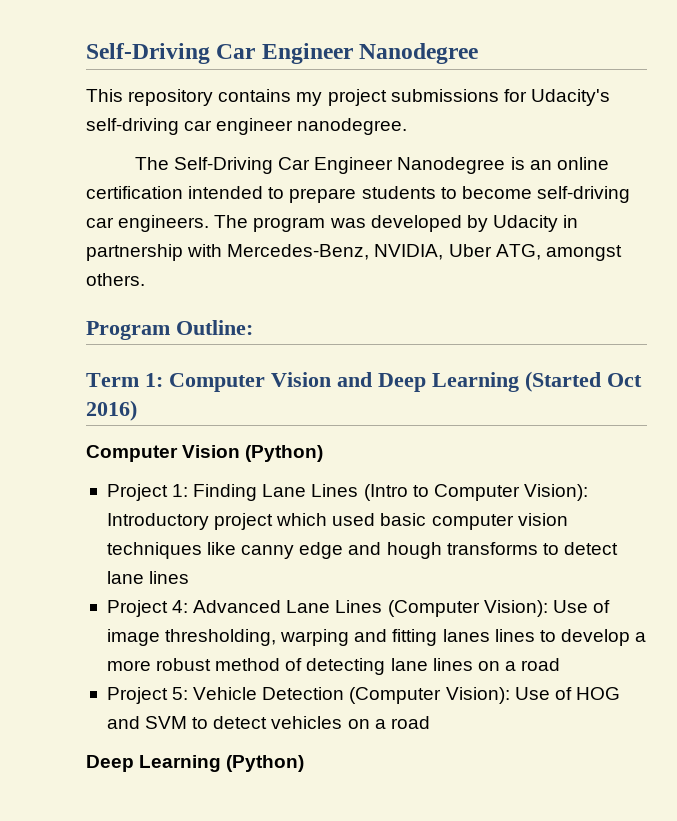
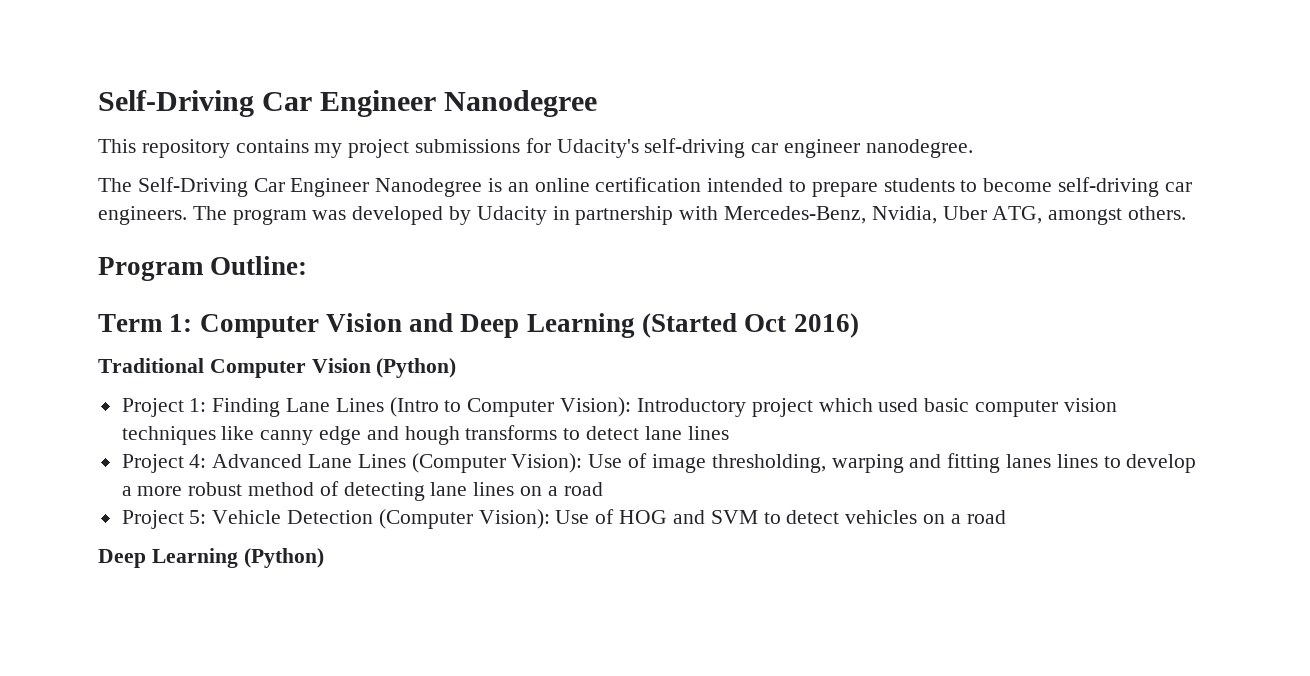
[374,244,444,260] NVIDIA, -> [871,206,937,224] Nvidia,
(137, 410) none -> [98,358,204,373] Traditional

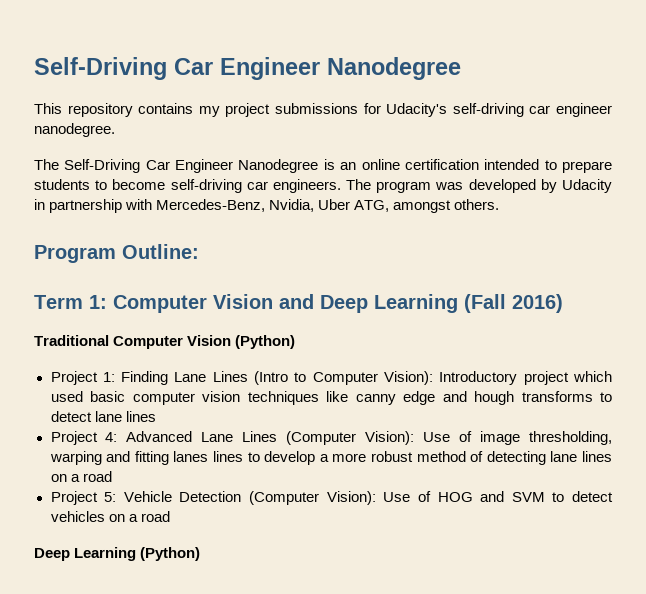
[642,313,787,338] (Started Oct -> [464,294,506,313] (Fall

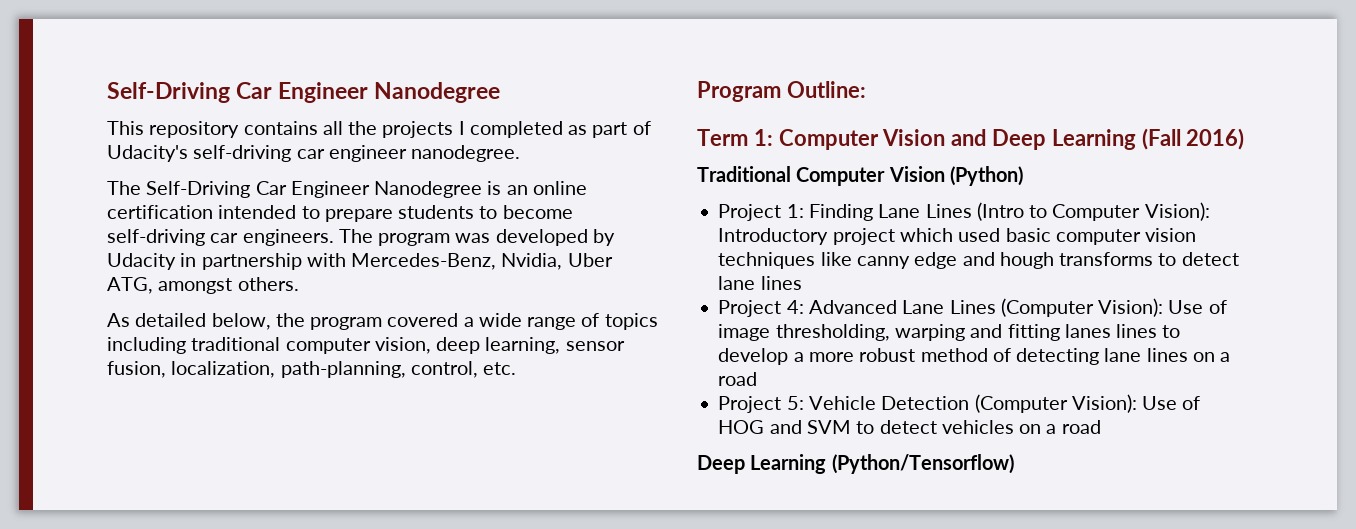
[198,103,381,117] my project submissions for -> [322,121,651,138] all the projects I completed as part of
(500, 204) none -> [107,313,658,330] [107,337,625,354] [107,361,517,378] // As detailed below, the program covered a wide range of topics including traditional computer vision, deep learning, sensor fusion, localization, path-planning, control, etc.
[140,547,201,561] (Python) -> [831,454,1014,474] (Python/Tensorflow)

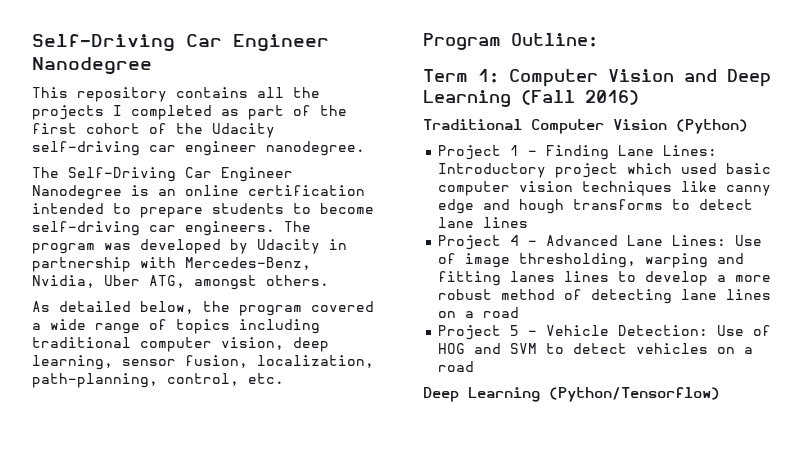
[107,145,188,162] Udacity's -> [320,105,347,116] [32,123,275,138] the first cohort of the Udacity
[786,202,1210,221] 1: Finding Lane Lines (Intro to Computer Vision): -> [510,145,718,160] 1 - Finding Lane Lines:
[786,298,1164,317] 4: Advanced Lane Lines (Computer Vision): -> [510,235,727,246] 4 - Advanced Lane Lines:
[786,394,1137,413] 5: Vehicle Detection (Computer Vision): -> [510,325,709,336] 5 - Vehicle Detection:

